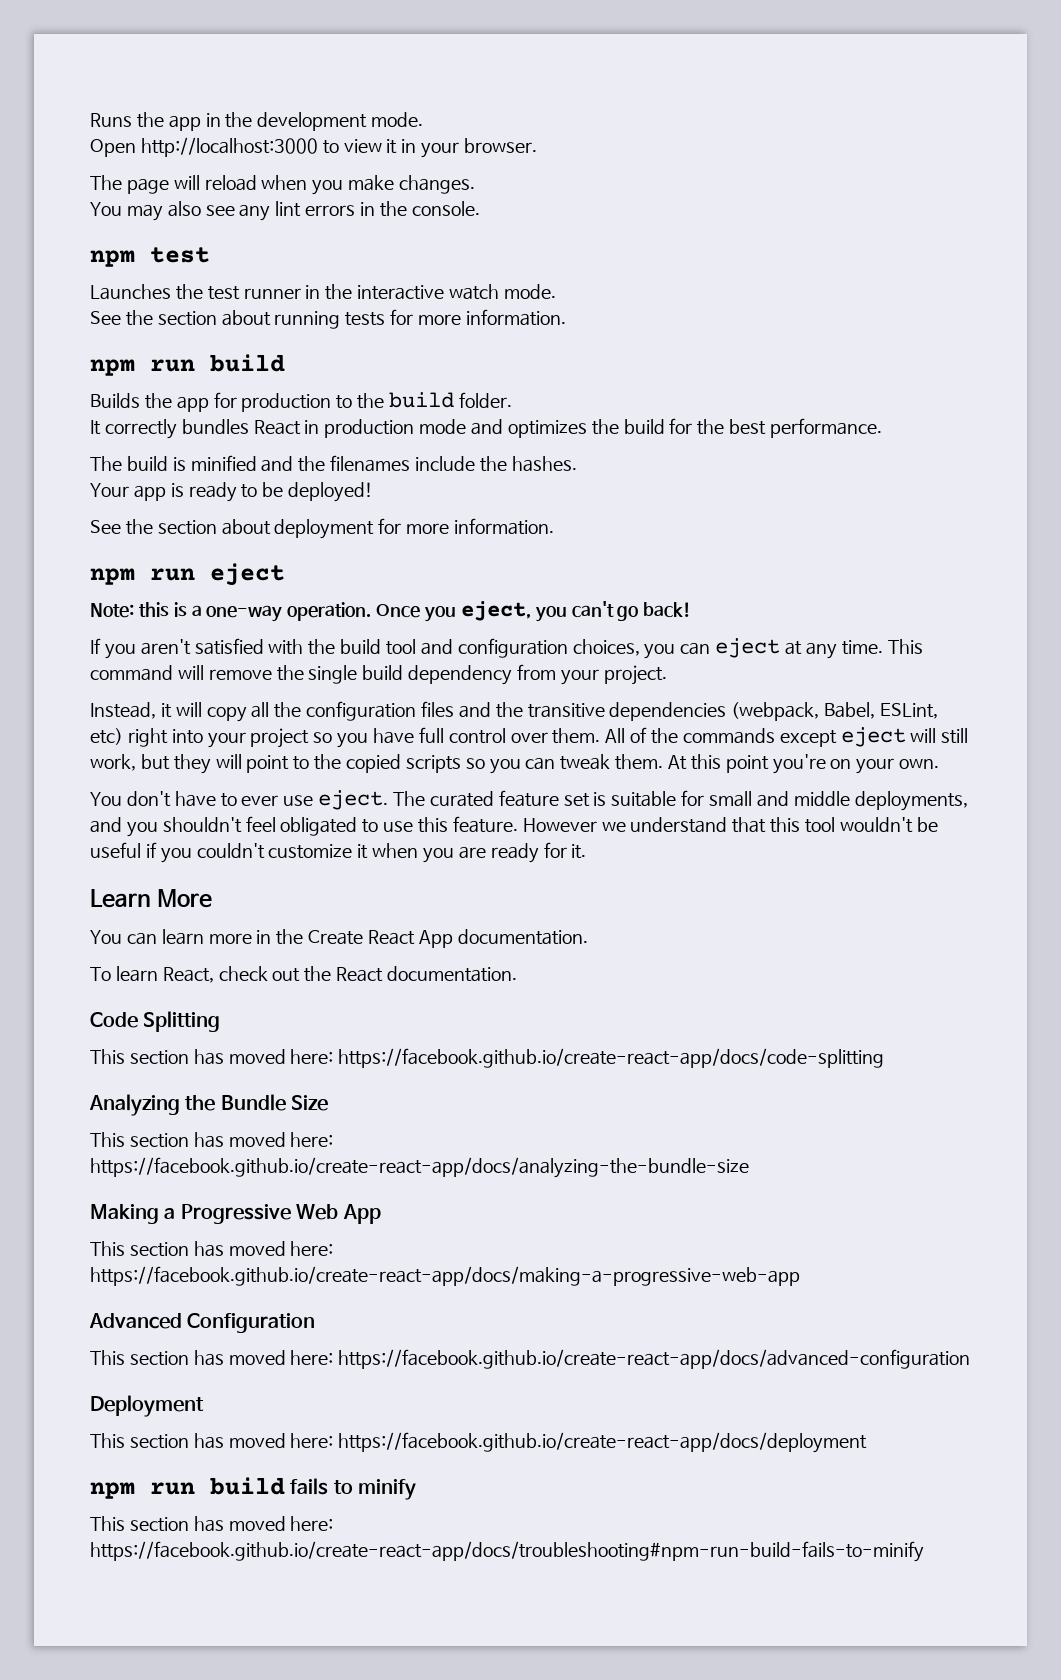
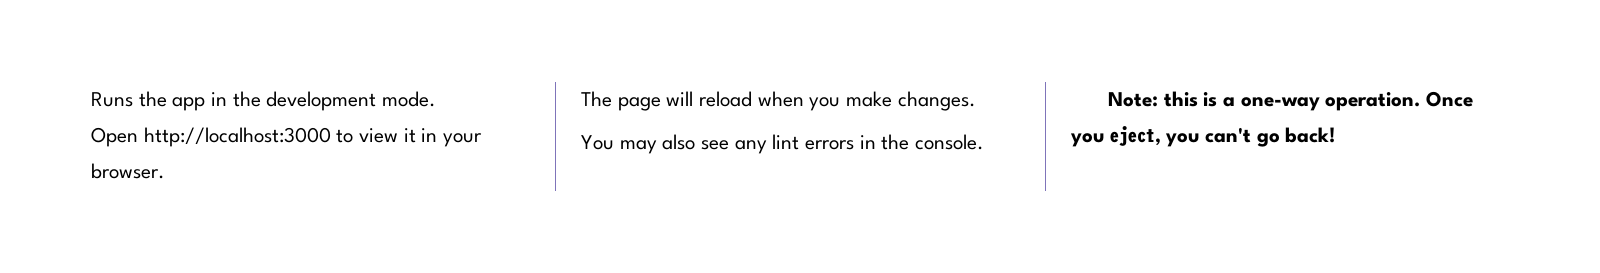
[90,247,210,267] [90,284,556,300] [90,309,566,329] [90,354,285,376] [90,392,512,412] [90,418,883,439] [90,455,577,472] [90,482,374,502] [90,518,555,539] [90,563,285,586] // npm test // Launches the test runner in the interactive watch mode. // See the section about running tests for more information. // npm run build // Builds the app for production to the build folder. // It correctly bundles React in production mode and optimizes the build for the best performance. // The build is minified and the filenames include the hashes. // Your app is ready to be deployed! // See the section about deployment for more information. // npm run eject -> (985, 142) none
[90,638,923,659] [90,664,667,685] [90,701,939,722] [90,727,969,748] [90,754,940,774] [90,790,968,811] [90,816,938,837] [90,842,587,863] [90,889,213,908] [90,929,588,948] [90,966,518,983] [90,1011,221,1032] [90,1048,885,1068] [89,1094,329,1116] [90,1132,334,1148] [90,1157,749,1178] [90,1204,381,1224] [90,1241,334,1257] [90,1266,800,1286] [89,1313,316,1333] [90,1349,971,1369] [90,1395,204,1417] [90,1432,868,1453] [90,1477,417,1500] [90,1516,334,1532] [90,1541,924,1562] // If you aren't satisfied with the build tool and configuration choices, you can eject at any time. This command will remove the single build dependency from your project. // Instead, it will copy all the configuration files and the transitive dependencies (webpack, Babel, ESLint, etc) right into your project so you have full control over them. All of the commands except eject will still work, but they will point to the copied scripts so you can tweak them. At this point you're on your own. // You don't have to ever use eject. The curated feature set is suitable for small and middle deployments, and you shouldn't feel obligated to use this feature. However we understand that this tool wouldn't be useful if you couldn't customize it when you are ready for it. // Learn More // You can learn more in the Create React App documentation. // To learn React, check out the React documentation. // Code Splitting // This section has moved here: https://facebook.github.io/create-react-app/docs/code-splitting // Analyzing the Bundle Size // This section has moved here: https://facebook.github.io/create-react-app/docs/analyzing-the-bundle-size // Making a Progressive Web App // This section has moved here: https://facebook.github.io/create-react-app/docs/making-a-progressive-web-app // Advanced Configuration // This section has moved here: https://facebook.github.io/create-react-app/docs/advanced-configuration // Deployment // This section has moved here: https://facebook.github.io/create-react-app/docs/deployment // npm run build fails to minify // This section has moved here: https://facebook.github.io/create-react-app/docs/troubleshooting#npm-run-build-fails-to-minify -> (1336, 135) none

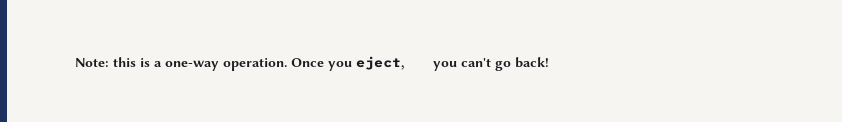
[91,91,437,111] [91,127,483,147] [91,163,165,179] [581,91,976,111] [581,134,985,154] Runs the app in the development mode. // Open http://localhost:3000 to view it in your browser. // The page will reload when you make changes. // You may also see any lint errors in the console. // -> (75, 62) none

